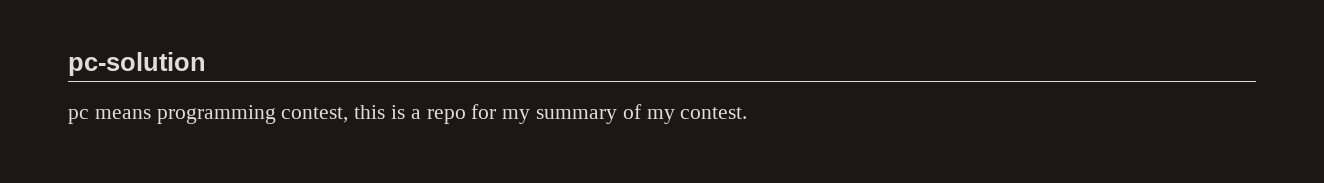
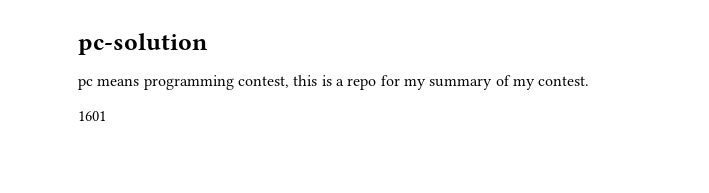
(748, 113) none -> [78,111,106,121] // 1601

